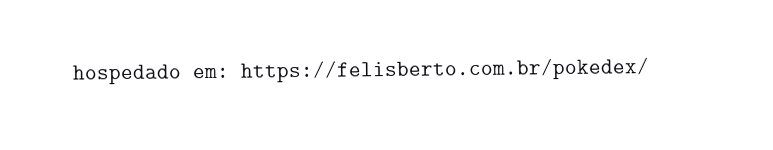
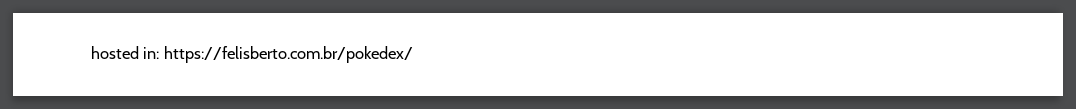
[72,64,230,85] hospedado em: -> [91,46,160,59] hosted in:

